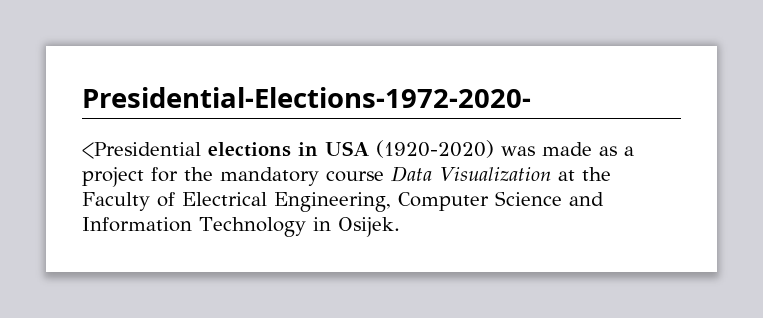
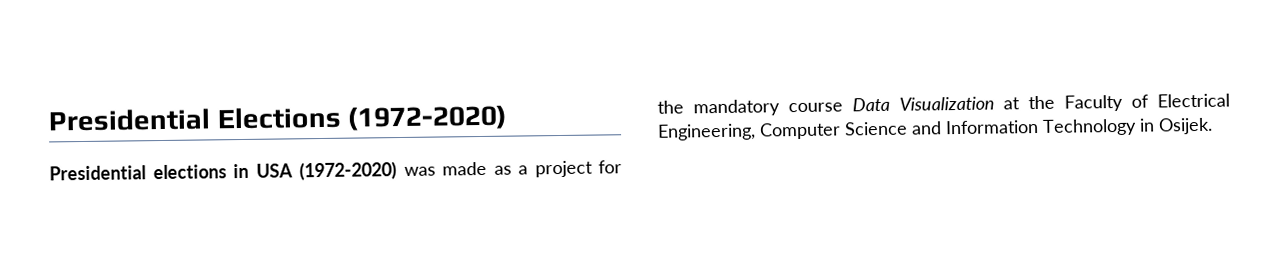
[82,87,531,108] [82,142,201,159] Presidential-Elections-1972-2020- // <Presidential -> [48,105,508,132] [49,165,146,181] Presidential Elections (1972-2020) // Presidential
[376,140,494,158] (1920-2020) -> [299,161,397,181] (1972-2020)

